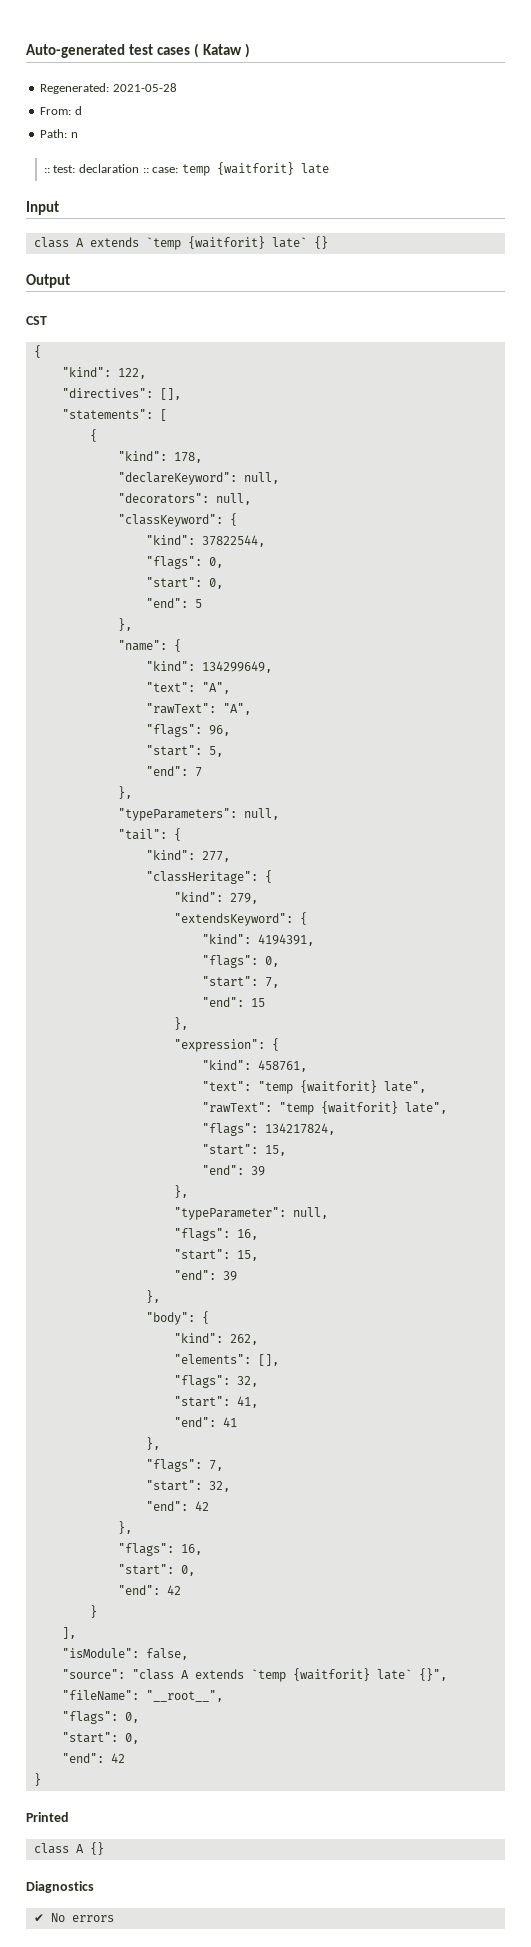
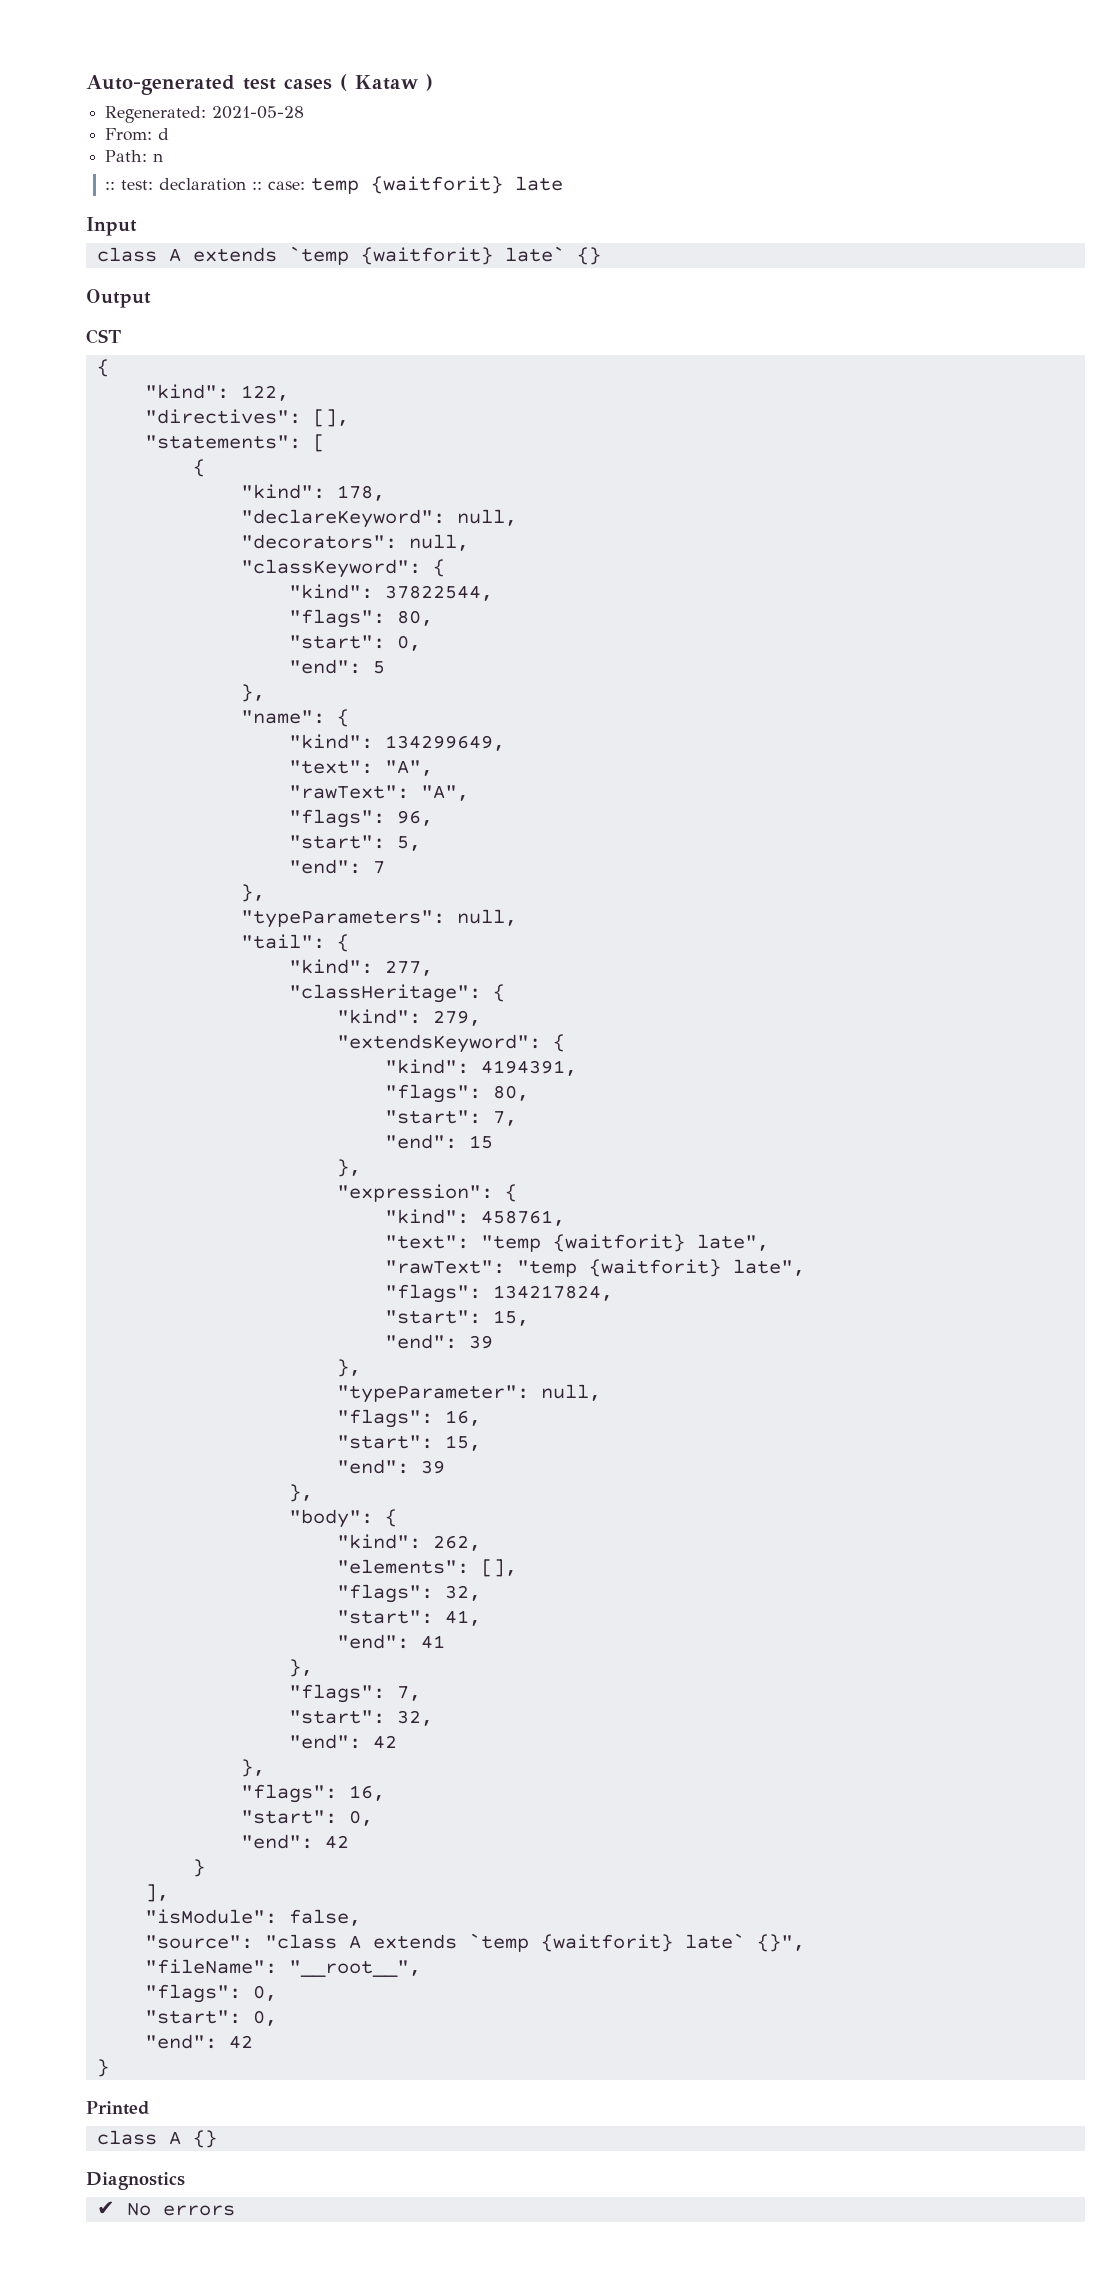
[208,557,223,568] 0, -> [396,610,433,626] 80,
[264,956,279,967] 0, -> [492,1085,529,1101] 80,

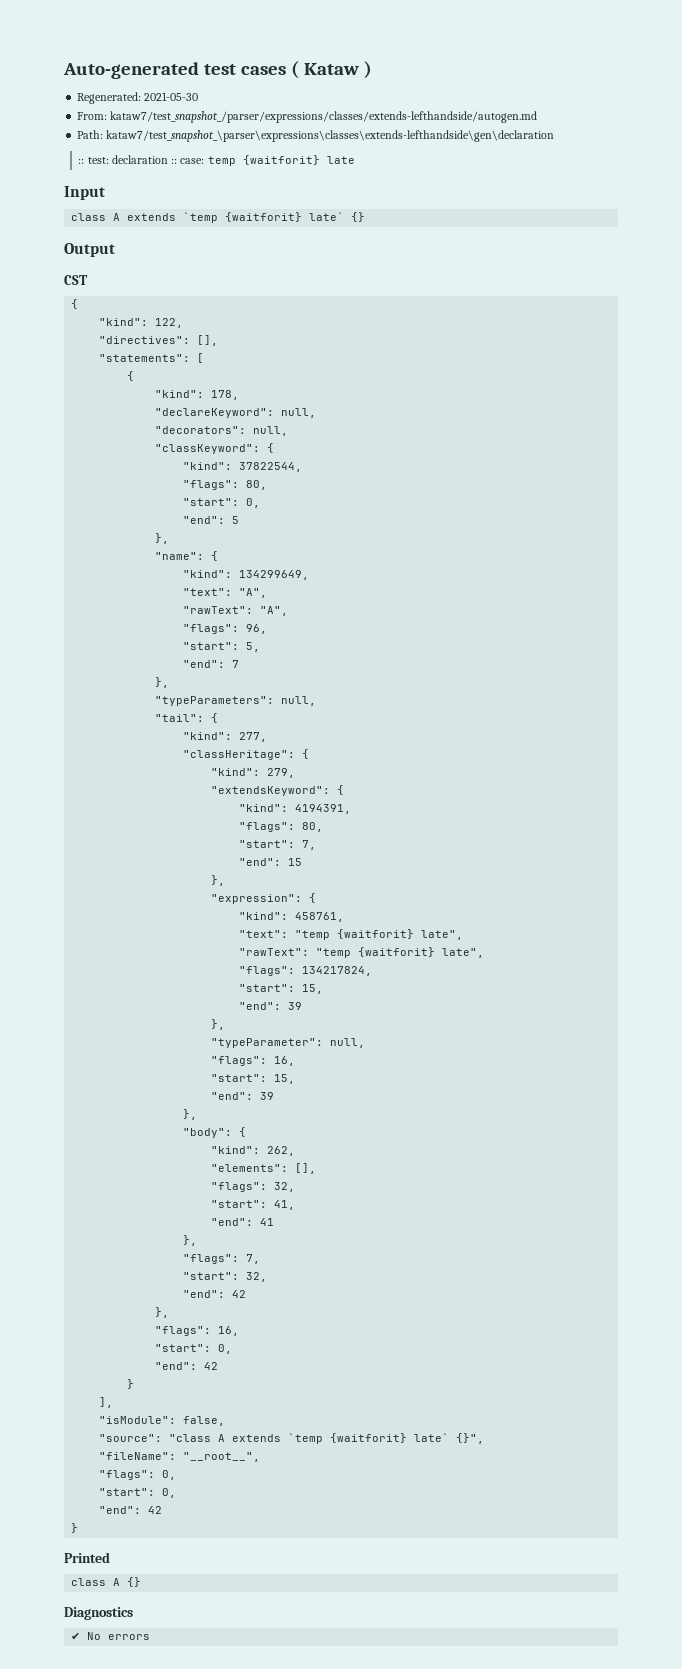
[212,106,305,119] 2021-05-28 -> [144,92,199,101] 2021-05-30
[158,128,170,140] d -> [110,111,538,123] kataw7/test_snapshot_/parser/expressions/classes/extends-lefthandside/autogen.md
[153,153,164,162] n -> [106,130,555,142] kataw7/test_snapshot_\parser\expressions\classes\extends-lefthandside\gen\declaration

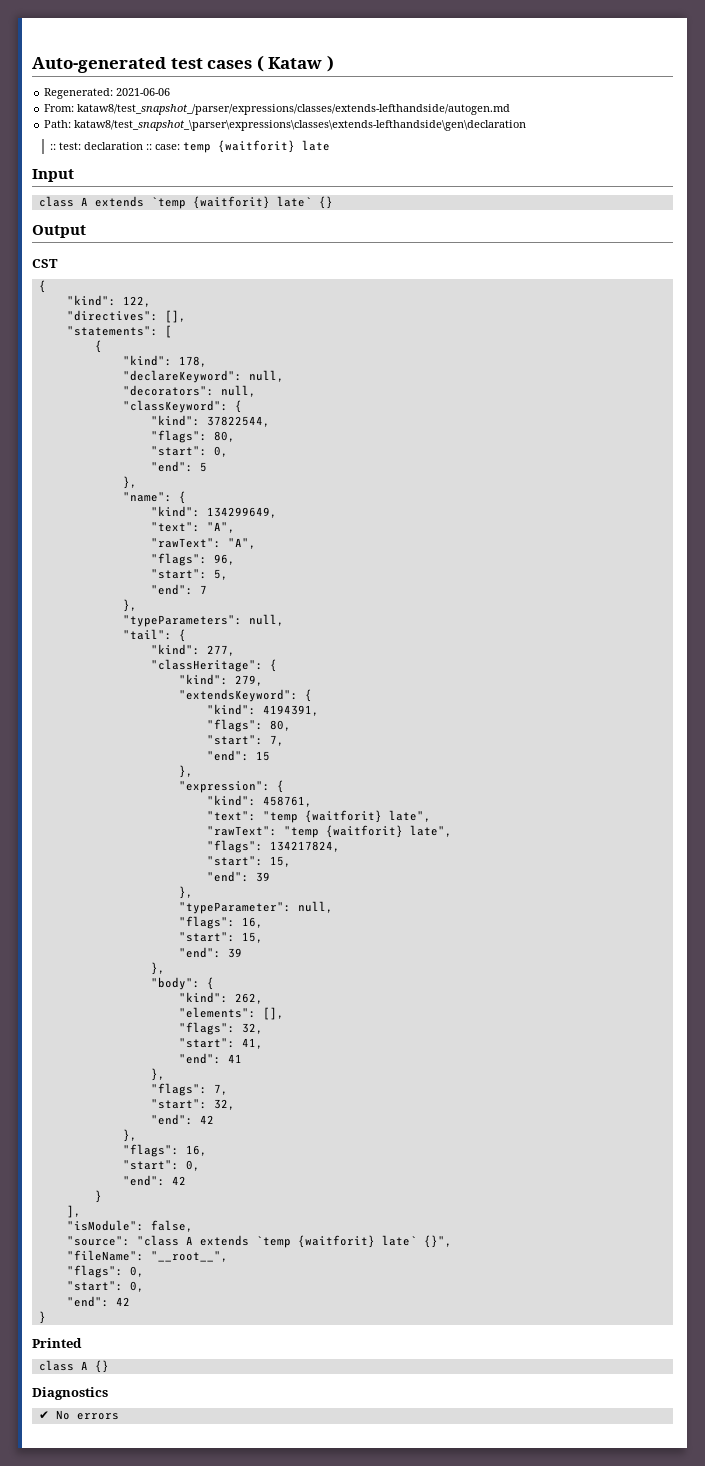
[144,92,199,101] 2021-05-30 -> [116,88,171,96] 2021-06-06
[110,111,538,123] kataw7/test_snapshot_/parser/expressions/classes/extends-lefthandside/autogen.md -> [77,104,511,115] kataw8/test_snapshot_/parser/expressions/classes/extends-lefthandside/autogen.md
[106,130,555,142] kataw7/test_snapshot_\parser\expressions\classes\extends-lefthandside\gen\declaration -> [74,120,527,131] kataw8/test_snapshot_\parser\expressions\classes\extends-lefthandside\gen\declaration

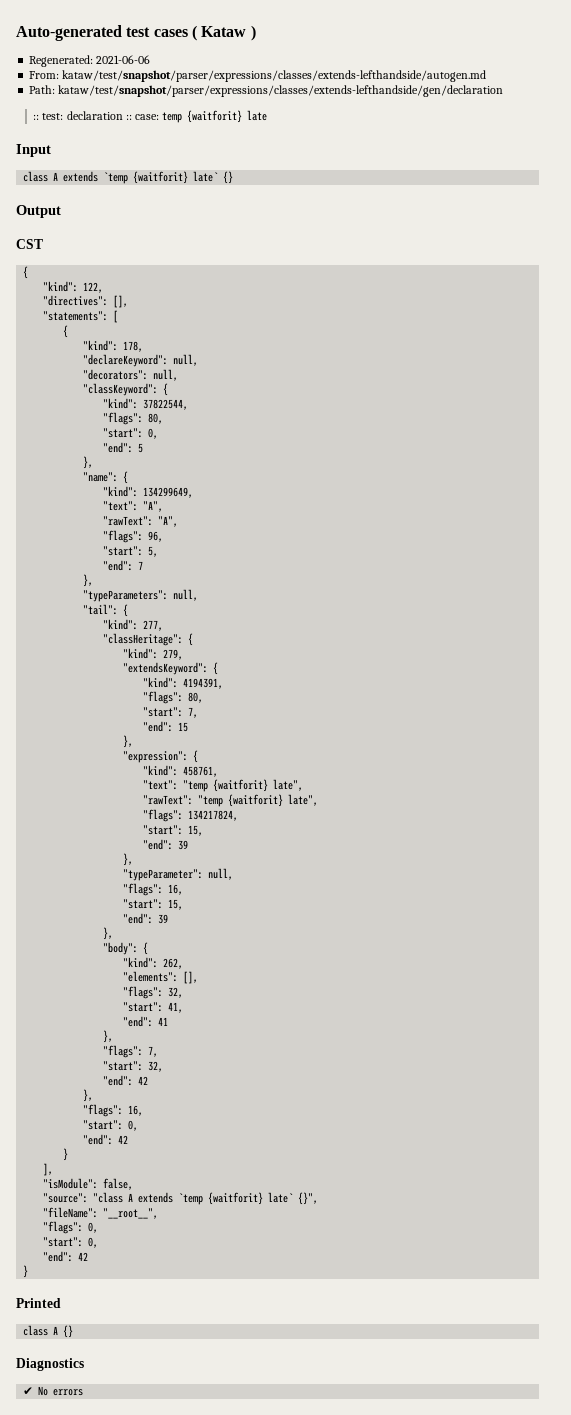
[77,104,511,115] kataw8/test_snapshot_/parser/expressions/classes/extends-lefthandside/autogen.md -> [62,70,487,82] kataw/test/snapshot/parser/expressions/classes/extends-lefthandside/autogen.md
[74,120,527,131] kataw8/test_snapshot_\parser\expressions\classes\extends-lefthandside\gen\declaration -> [58,85,504,97] kataw/test/snapshot/parser/expressions/classes/extends-lefthandside/gen/declaration

